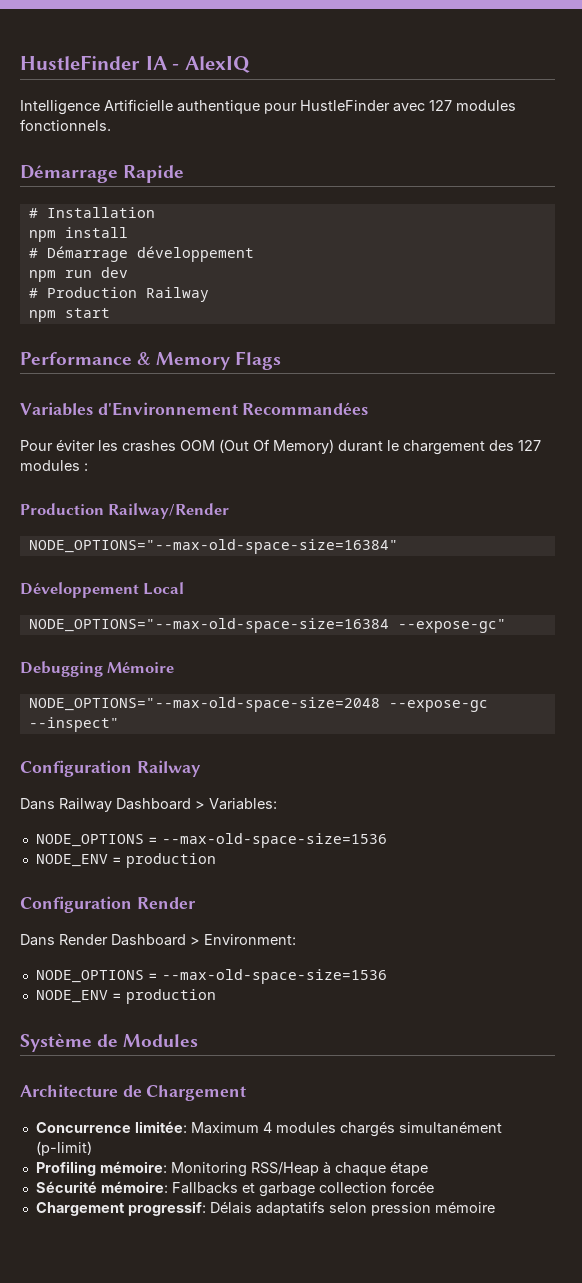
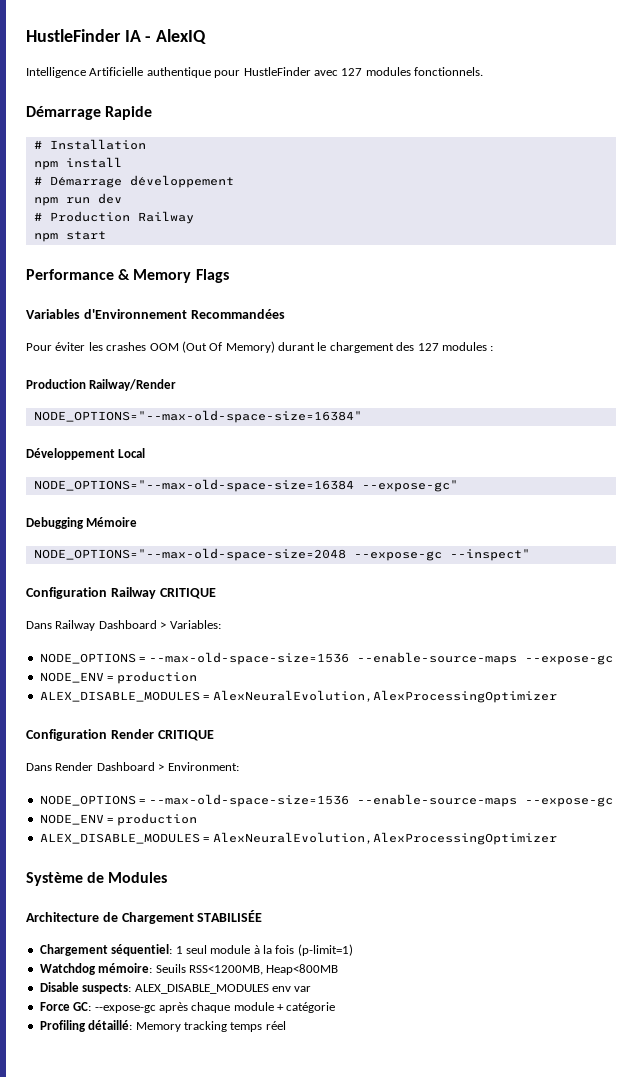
(201, 768) none -> [159,588,216,599] CRITIQUE
[35,853,216,868] // NODE_ENV = production -> [356,652,613,665] [39,671,197,684] [39,690,557,703] --enable-source-maps --expose-gc // NODE_ENV = production // ALEX_DISABLE_MODULES = AlexNeuralEvolution,AlexProcessingOptimizer
(196, 903) none -> [157,730,214,741] CRITIQUE
[35,989,216,1004] // NODE_ENV = production -> [356,794,613,807] [39,813,197,826] [39,832,557,845] --enable-source-maps --expose-gc // NODE_ENV = production // ALEX_DISABLE_MODULES = AlexNeuralEvolution,AlexProcessingOptimizer
[35,1121,502,1137] [35,1141,92,1156] [35,1161,428,1177] [35,1181,434,1197] [35,1201,495,1216] // Concurrence limitée: Maximum 4 modules chargés simultanément (p-limit) // Profiling mémoire: Monitoring RSS/Heap à chaque étape // Sécurité mémoire: Fallbacks et garbage collection forcée // Chargement progressif: Délais adaptatifs selon pression mémoire -> [197,910,263,922] [39,944,353,956] [39,963,339,975] [39,982,312,994] [39,1002,336,1013] [39,1020,286,1032] STABILISÉE // Chargement séquentiel: 1 seul module à la fois (p-limit=1) // Watchdog mémoire: Seuils RSS<1200MB, Heap<800MB // Disable suspects: ALEX_DISABLE_MODULES env var // Force GC: --expose-gc après chaque module + catégorie // Profiling détaillé: Memory tracking temps réel

